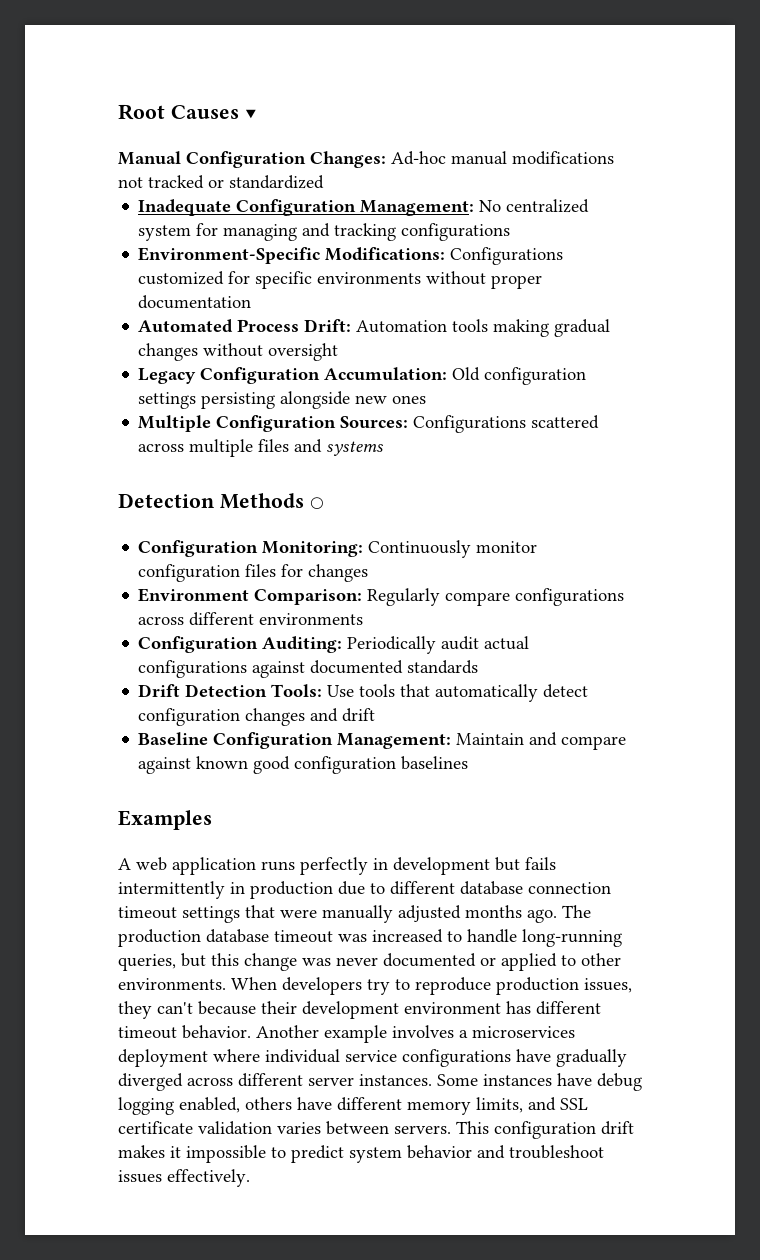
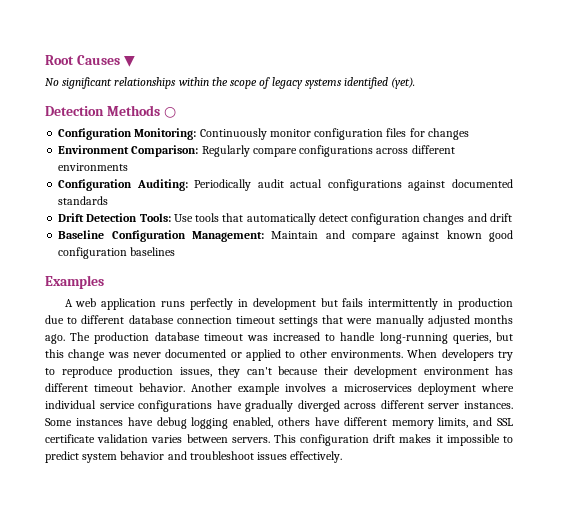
[118,151,614,168] [118,175,324,189] [138,199,590,216] [138,223,511,241] [138,247,564,265] [138,271,543,289] [138,295,252,309] [138,319,611,337] [138,343,339,361] [138,367,587,385] [138,391,427,409] [138,415,600,433] [138,439,323,457] Manual Configuration Changes: Ad-hoc manual modifications not tracked or standardized // Inadequate Configuration Management: No centralized system for managing and tracking configurations // Environment-Specific Modifications: Configurations customized for specific environments without proper documentation // Automated Process Drift: Automation tools making gradual changes without oversight // Legacy Configuration Accumulation: Old configuration settings persisting alongside new ones // Multiple Configuration Sources: Configurations scattered across multiple files and -> [45,77,303,89] No significant relationships within the scope of legacy
(384, 448) none -> [344,77,416,89] identified (yet).

